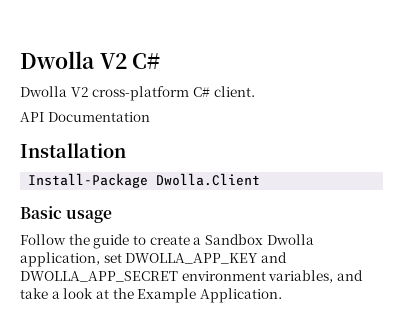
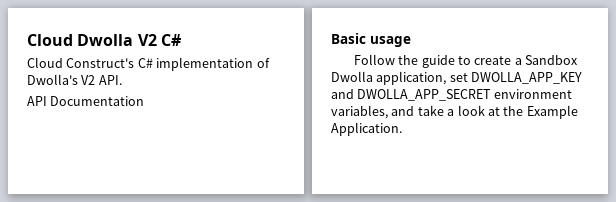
(20, 60) none -> [27,34,73,46] Cloud
[20,86,255,101] Dwolla V2 cross-platform C# client. -> [27,57,270,71] [27,74,122,85] Cloud Construct's C# implementation of Dwolla's V2 API.
[20,143,126,158] [28,173,261,188] // Installation // Install-Package Dwolla.Client -> (145, 101) none

